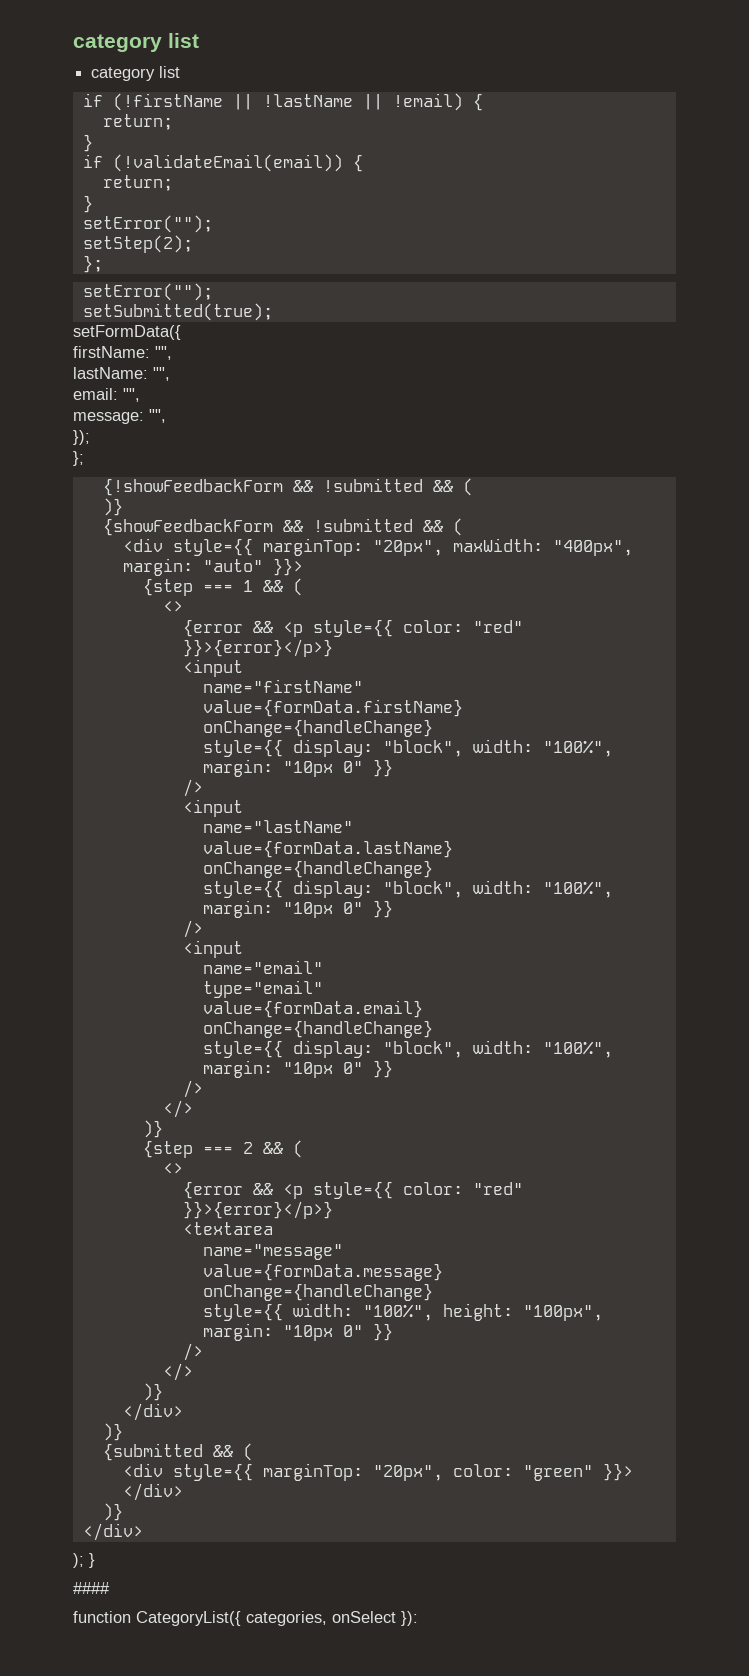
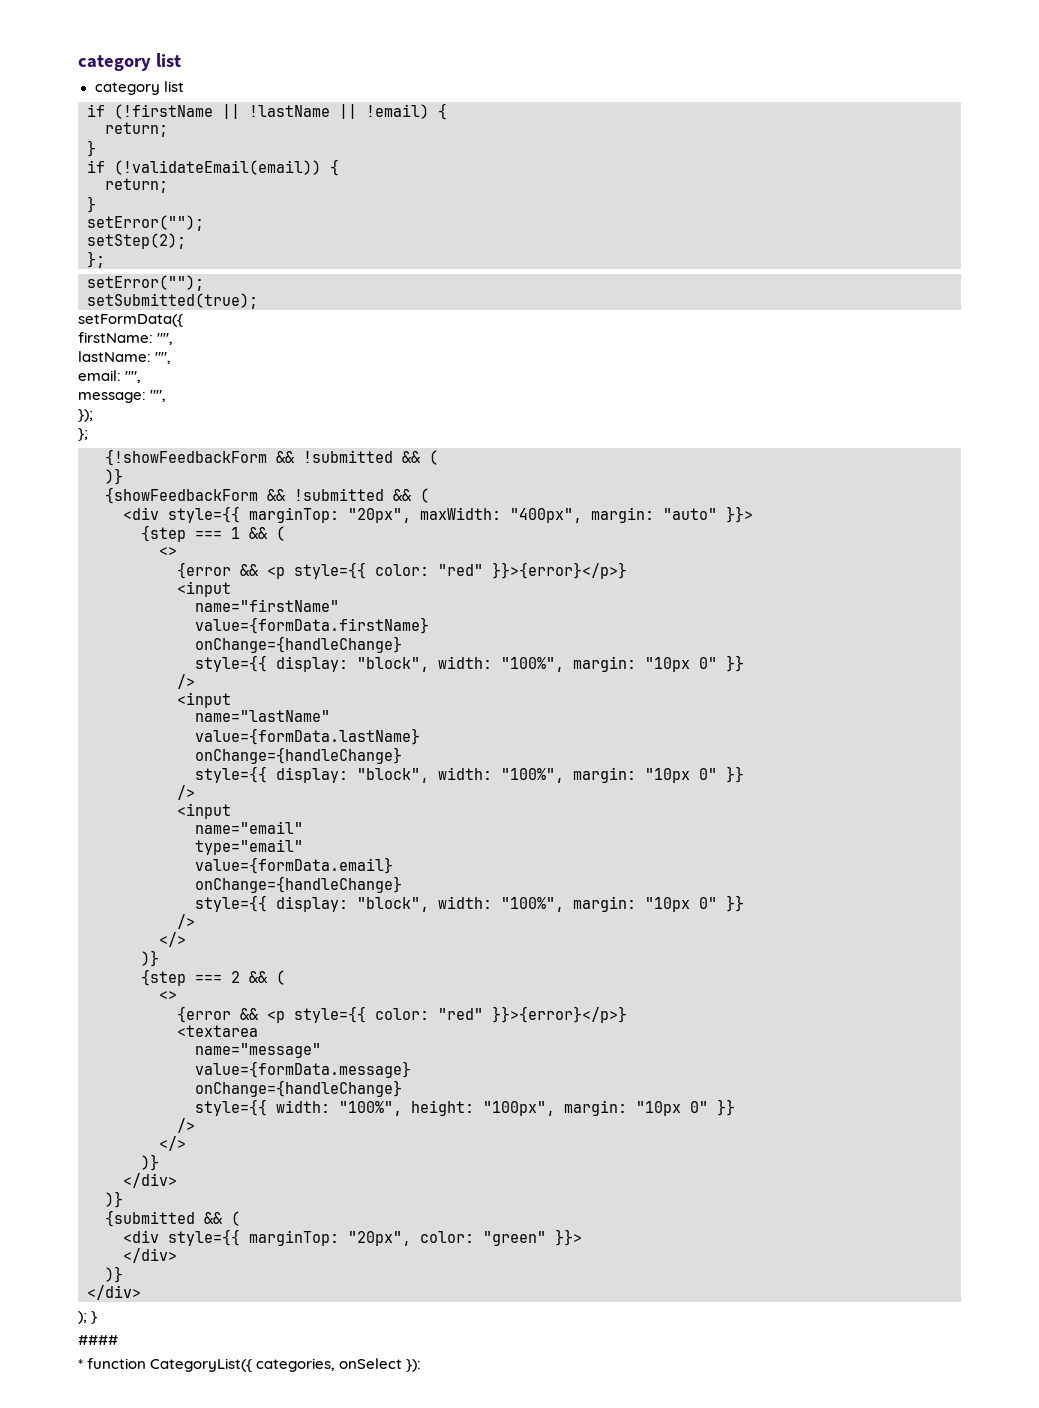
(110, 1588) none -> [78,1359,83,1369] *

